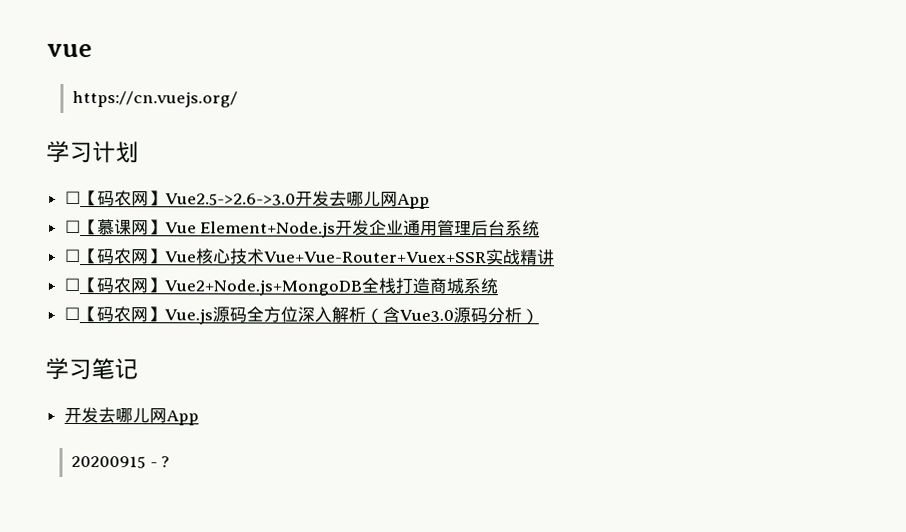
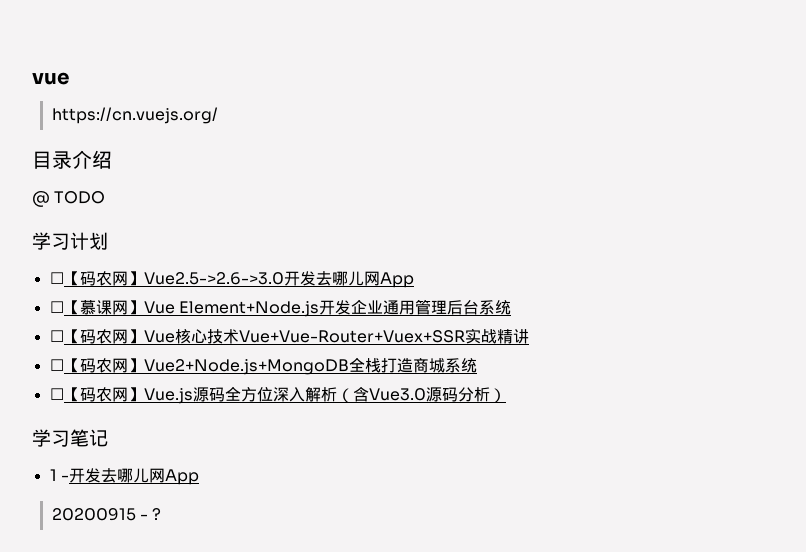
(239, 99) none -> [32,150,112,169] [32,191,106,207] // 目录介绍 // @ TODO
(138, 369) none -> [49,469,69,481] 1 -

